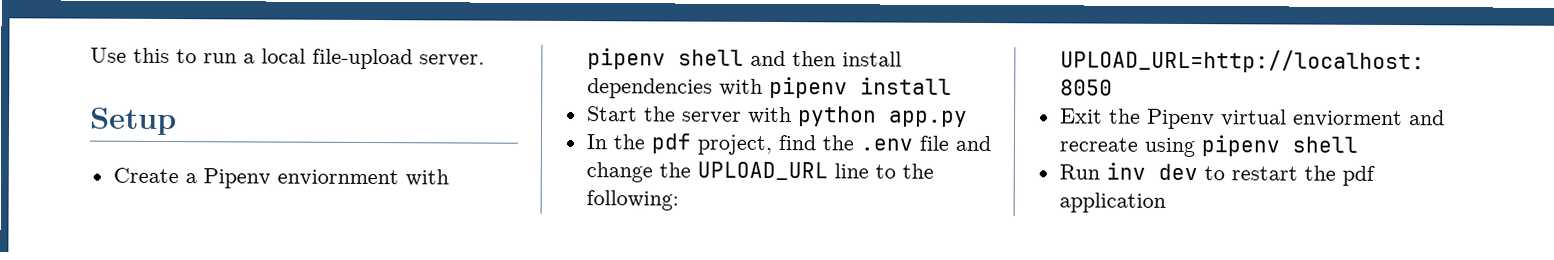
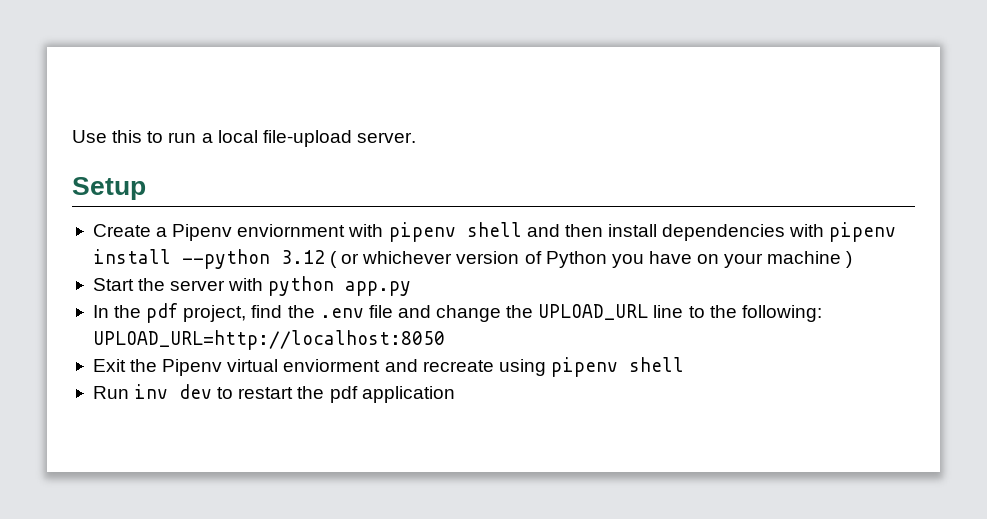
(952, 86) none -> [181,249,853,269] --python 3.12 ( or whichever version of Python you have on your machine )

